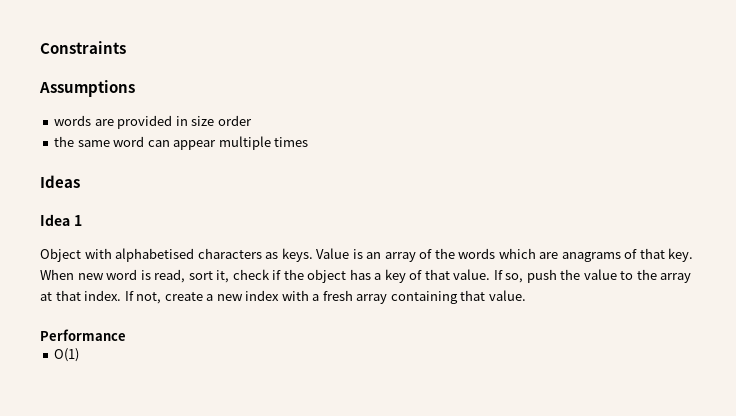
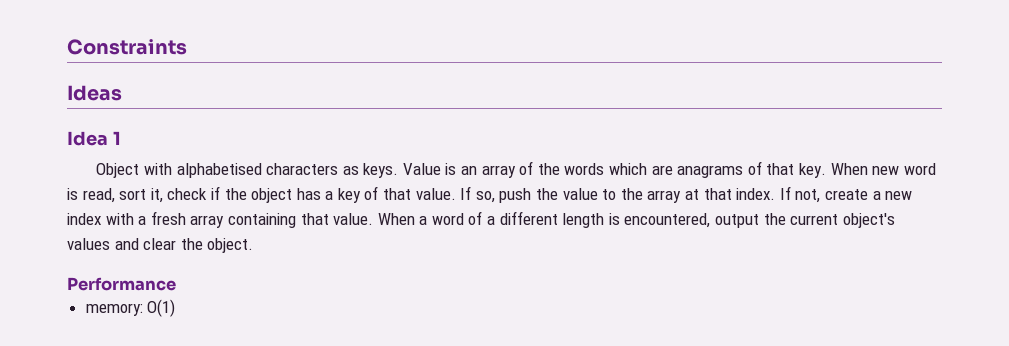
[39,80,135,97] [54,115,252,129] [54,136,309,150] // Assumptions // words are provided in size order // the same word can appear multiple times -> (187, 47) none
(526, 295) none -> [377,211,895,228] [67,238,254,253] When a word of a different length is encountered, output the current object's values and clear the object.
(126, 335) none -> [85,303,143,316] memory:

